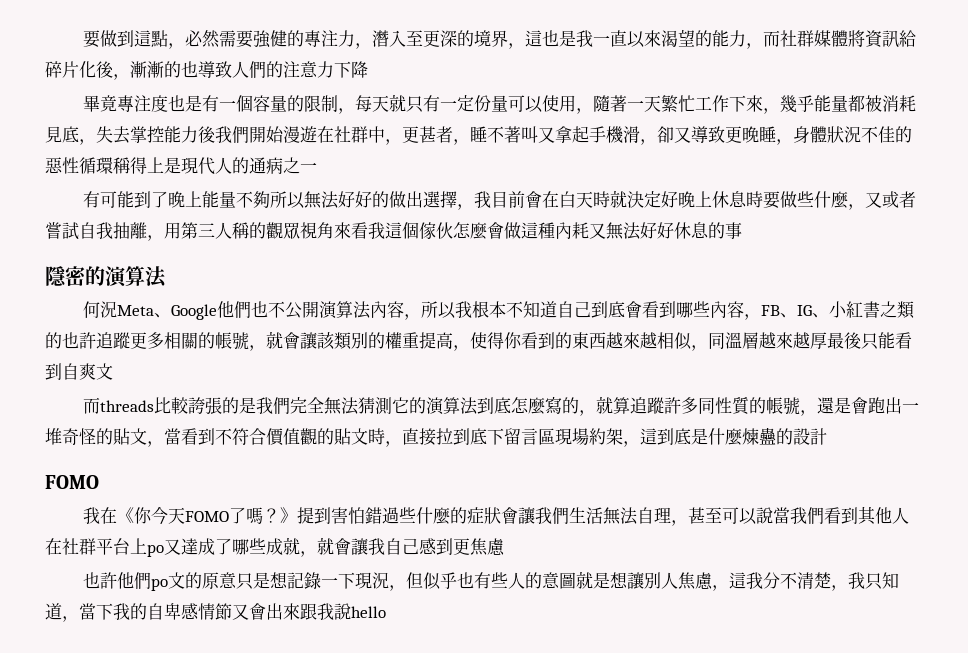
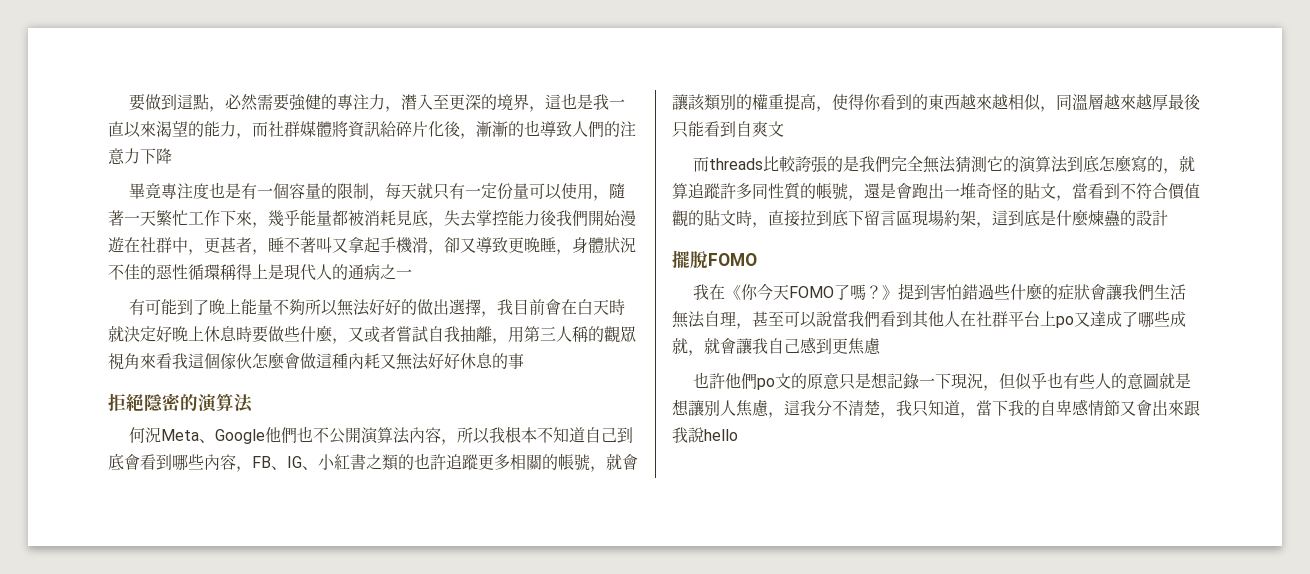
(742, 230) none -> [108,393,144,411] 拒絕
(827, 436) none -> [672,250,708,269] 擺脫

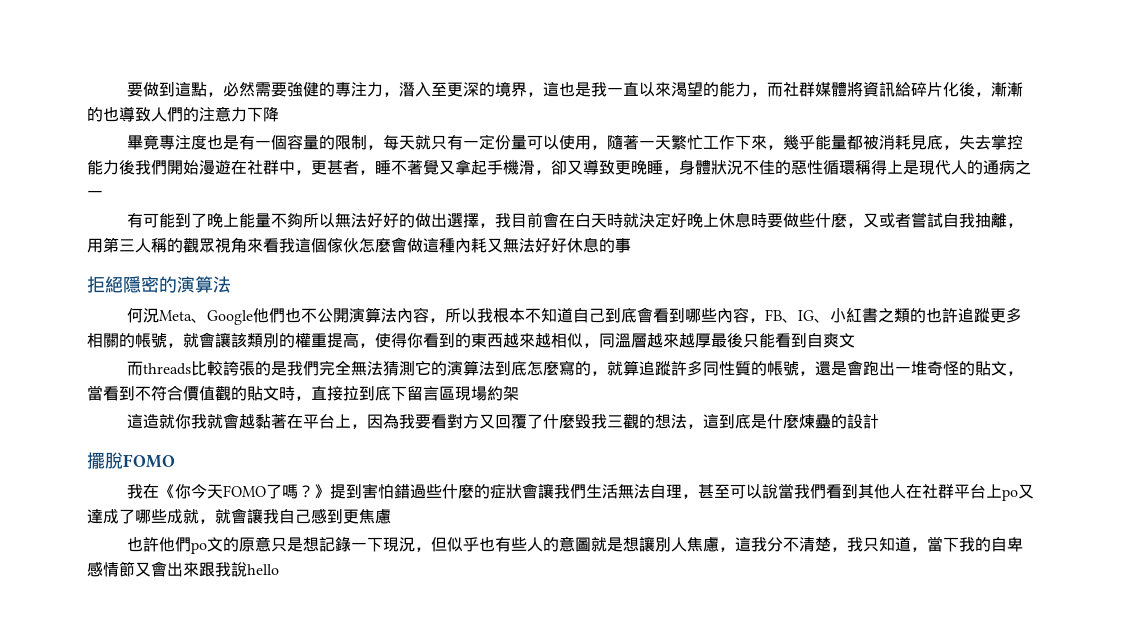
[316,237,332,253] 叫 -> [423,159,439,175] 覺
(976, 218) none -> [127,413,688,429] // 這造就你我就會越黏著在平台上，因為我要看對方又回覆了什麼毀我三觀的想法

